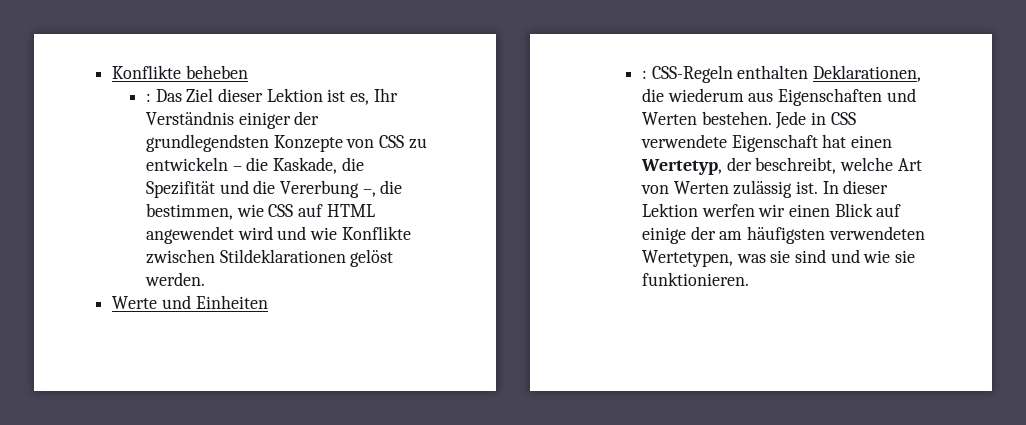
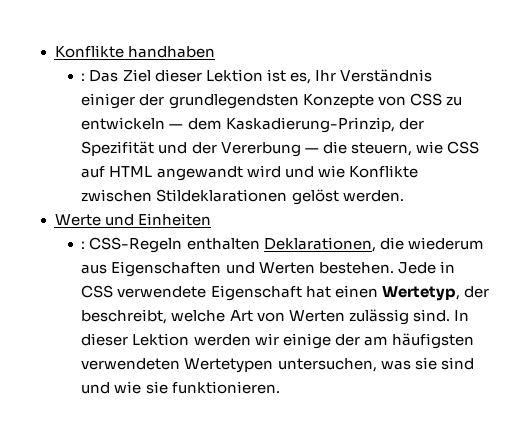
[112,65,248,79] Konflikte beheben -> [54,45,215,58] Konflikte handhaben
[232,157,364,174] [145,180,403,198] [145,203,233,220] – die Kaskade, die Spezifität und die Vererbung –, die bestimmen, -> [169,117,424,133] [81,141,412,157] — dem Kaskadierung-Prinzip, der Spezifität und der Vererbung — die steuern,
[145,226,234,244] angewendet -> [156,166,243,181] angewandt
[795,181,818,194] ist. -> [412,309,450,322] sind.
[701,203,902,217] werfen wir einen Blick auf -> [193,333,279,346] werden wir
[641,250,733,267] Wertetypen, -> [184,358,377,373] Wertetypen untersuchen,

